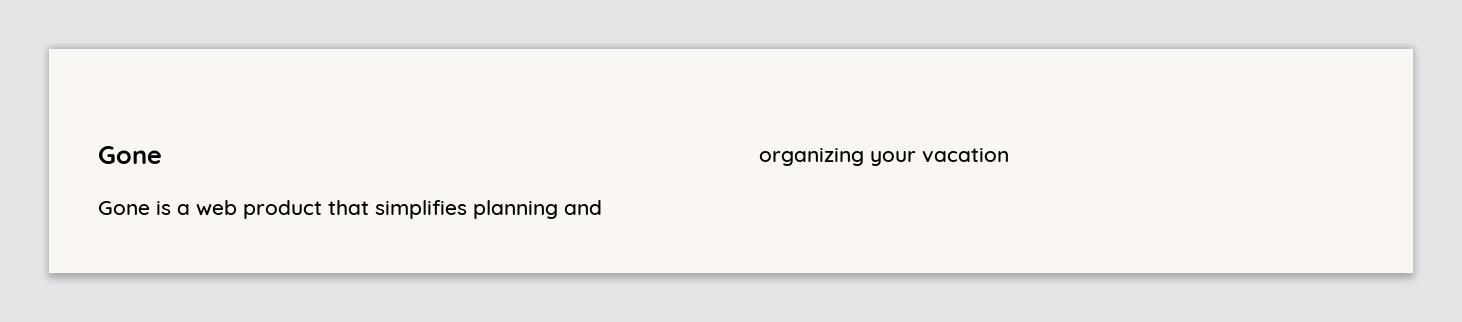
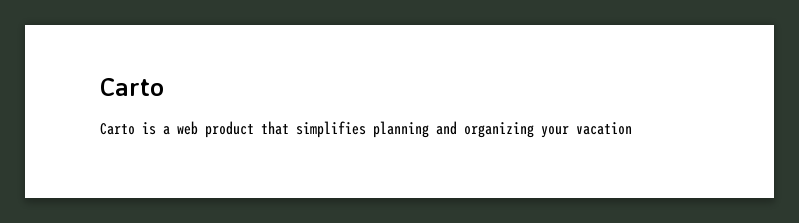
[98,146,162,164] [98,201,150,215] Gone // Gone -> [100,78,164,96] [100,123,135,135] Carto // Carto

